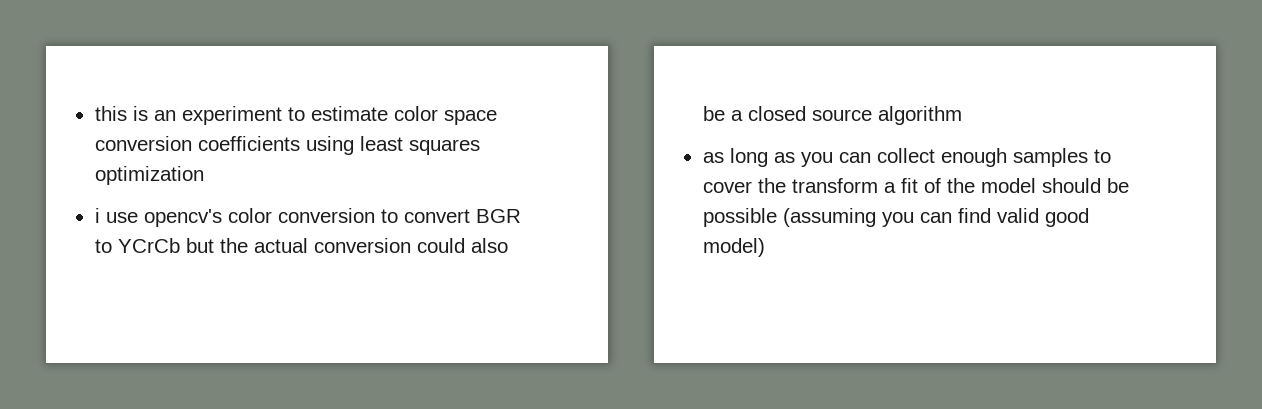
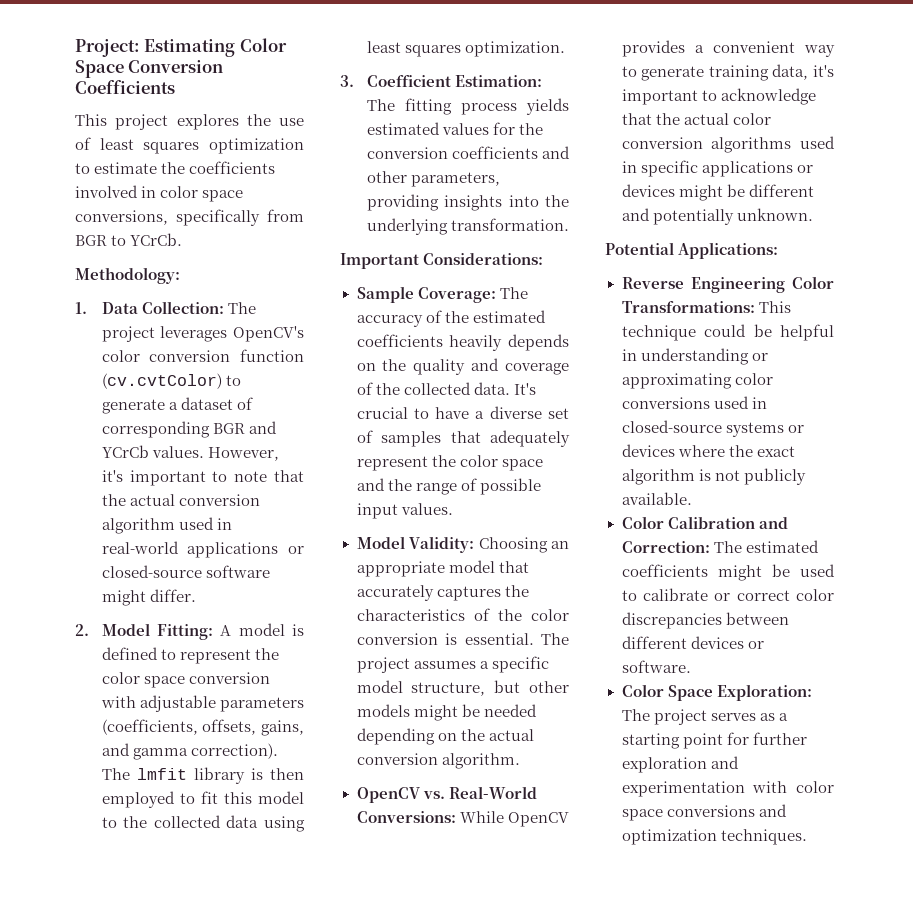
[94,106,497,125] [94,136,480,155] [94,166,204,185] [94,208,521,227] [94,238,508,253] [702,106,962,125] [702,148,1111,167] [702,178,1129,193] [702,208,1089,227] [702,238,765,257] this is an experiment to estimate color space conversion coefficients using least squares optimization // i use opencv's color conversion to convert BGR to YCrCb but the actual conversion could also be a closed source algorithm // as long as you can collect enough samples to cover the transform a fit of the model should be possible (assuming you can find valid good model) -> [75,38,287,57] [75,60,224,78] [75,80,175,94] [75,114,304,130] [75,137,304,154] [75,161,276,174] [75,185,244,202] [75,209,304,226] [75,233,183,246] [75,267,180,284] [75,301,256,314] [101,326,304,342] [101,349,304,362] [101,373,241,389] [101,397,254,414] [101,421,277,438] [101,445,279,461] [101,470,304,486] [101,494,260,506] [101,517,232,534] [101,541,304,558] [101,565,270,578] [101,589,196,606] [75,623,304,640] [101,647,280,664] [101,672,270,688] [100,695,304,712] [101,719,304,736] [101,743,278,760] [101,767,304,784] [101,791,304,808] [101,815,305,832] [366,41,565,57] [340,75,542,87] [366,98,569,115] [366,122,544,135] [366,146,570,159] [366,171,500,187] [366,194,569,211] [366,218,569,235] [340,253,544,269] [356,286,528,303] [356,310,546,327] [356,334,569,351] [356,358,569,375] [356,382,536,395] [356,406,569,419] [356,430,570,447] [356,455,543,471] [356,478,541,495] [356,503,453,519] [356,536,569,553] [356,560,529,577] [356,585,529,601] [356,608,569,621] [356,633,569,645] [356,656,549,673] [356,680,569,696] [356,704,537,721] [356,728,534,745] [356,753,520,769] [356,786,537,803] [356,811,569,827] [621,40,835,57] [621,64,834,81] [621,88,816,105] [621,113,771,125] [621,136,835,153] [621,160,813,177] [621,184,814,201] [621,208,813,225] [605,242,779,259] [621,276,834,293] [621,301,791,313] [621,324,834,341] [621,348,768,365] [621,373,773,389] [621,396,767,409] [621,420,804,437] [621,444,795,457] [621,468,806,485] [621,492,692,505] [621,516,788,529] [621,540,819,553] [621,564,835,581] [621,588,834,601] [621,612,789,629] [621,636,764,649] [621,660,691,673] [621,684,812,701] [621,709,788,725] [621,732,807,749] [621,756,739,773] [621,781,834,797] [621,804,787,821] [621,829,807,845] Project: Estimating Color Space Conversion Coefficients // This project explores the use of least squares optimization to estimate the coefficients involved in color space conversions, specifically from BGR to YCrCb. // Methodology: // 1. Data Collection: The project leverages OpenCV's color conversion function (cv.cvtColor) to generate a dataset of corresponding BGR and YCrCb values. However, it's important to note that the actual conversion algorithm used in real-world applications or closed-source software might differ. // 2. Model Fitting: A model is defined to represent the color space conversion with adjustable parameters (coefficients, offsets, gains, and gamma correction). The lmfit library is then employed to fit this model to the collected data using least squares optimization. // 3. Coefficient Estimation: The fitting process yields estimated values for the conversion coefficients and other parameters, providing insights into the underlying transformation. // Important Considerations: // Sample Coverage: The accuracy of the estimated coefficients heavily depends on the quality and coverage of the collected data. It's crucial to have a diverse set of samples that adequately represent the color space and the range of possible input values. // Model Validity: Choosing an appropriate model that accurately captures the characteristics of the color conversion is essential. The project assumes a specific model structure, but other models might be needed depending on the actual conversion algorithm. // OpenCV vs. Real-World Conversions: While OpenCV provides a convenient way to generate training data, it's important to acknowledge that the actual color conversion algorithms used in specific applications or devices might be different and potentially unknown. // Potential Applications: // Reverse Engineering Color Transformations: This technique could be helpful in understanding or approximating color conversions used in closed-source systems or devices where the exact algorithm is not publicly available. // Color Calibration and Correction: The estimated coefficients might be used to calibrate or correct color discrepancies between different devices or software. // Color Space Exploration: The project serves as a starting point for further exploration and experimentation with color space conversions and optimization techniques.

